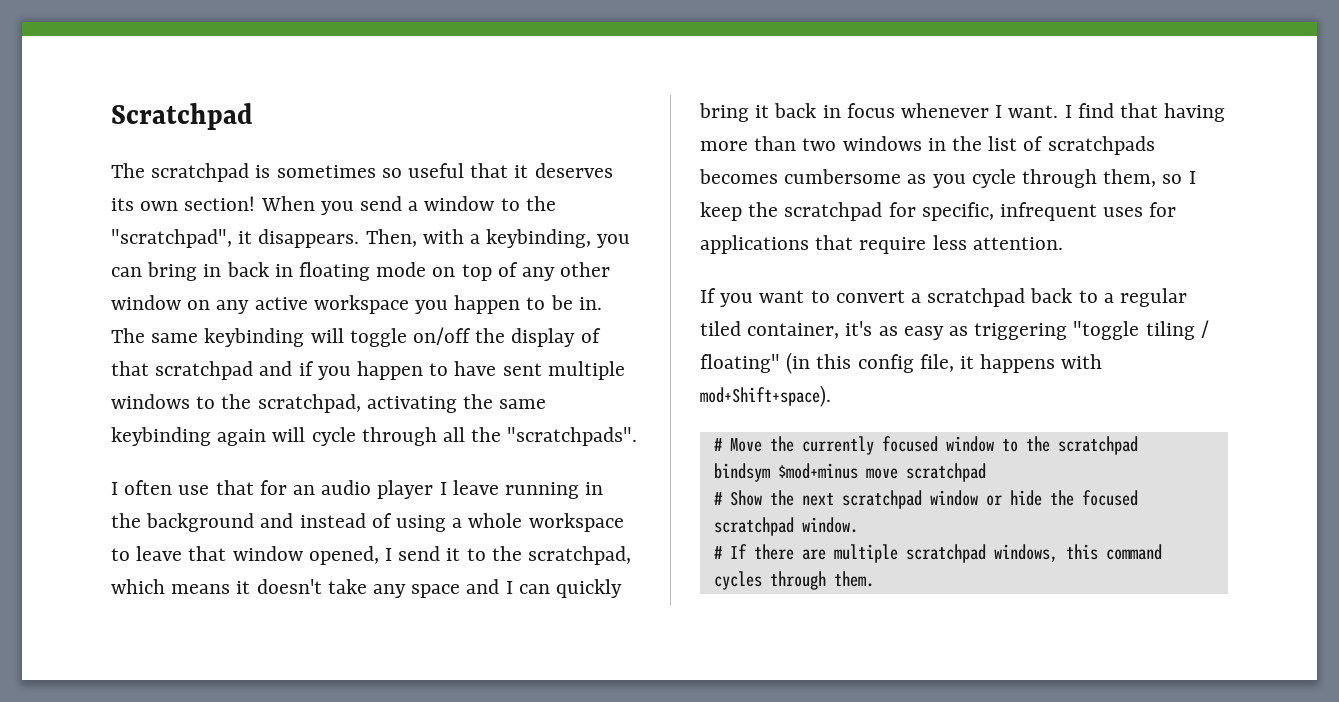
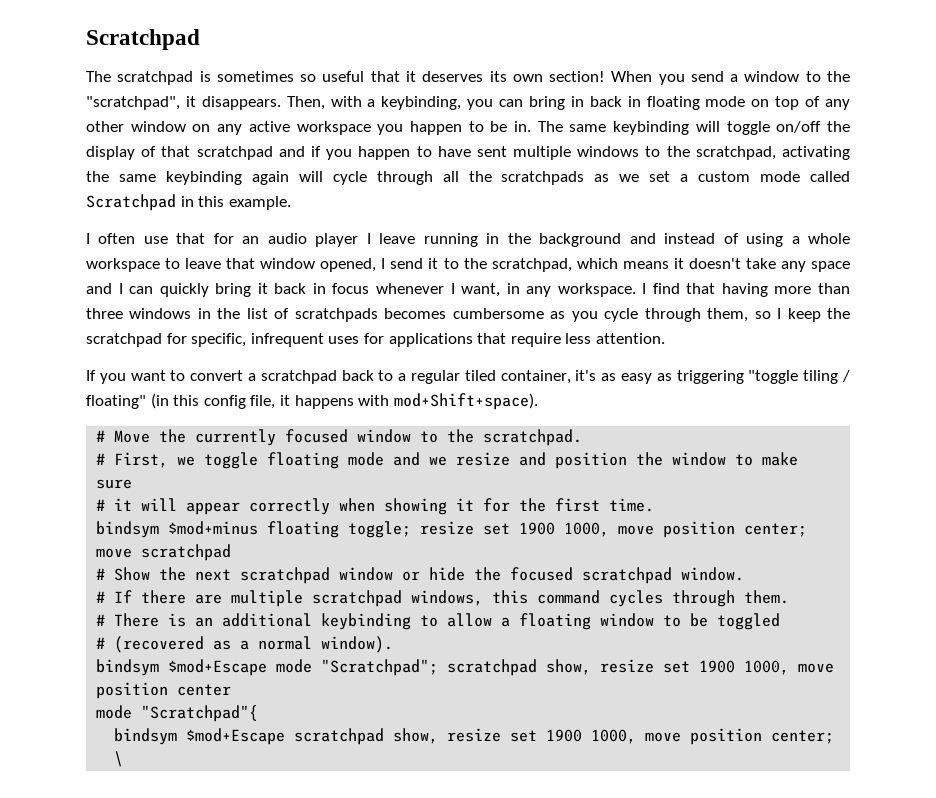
[507,427,638,446] "scratchpads". -> [501,171,850,185] [86,194,291,211] scratchpads as we set a custom mode called Scratchpad in this example.
[1008,105,1059,118] want. -> [461,283,636,297] want, in any workspace.
[802,138,837,151] two -> [86,308,123,319] three
[1057,436,1138,455] [713,463,858,482] scratchpad // bindsym $mod+minus -> [483,429,583,446] [96,452,799,469] [96,479,133,489] [96,498,655,515] [96,521,808,538] scratchpad. // # First, we toggle floating mode and we resize and position the window to make sure // # it will appear correctly when showing it for the first time. // bindsym $mod+minus floating toggle; resize set 1900 1000, move position center;
(874, 579) none -> [96,613,781,630] [96,636,394,653] [96,659,835,676] [96,682,232,699] [96,705,259,722] [114,728,835,745] [114,751,124,767] // # There is an additional keybinding to allow a floating window to be toggled // # (recovered as a normal window). // bindsym $mod+Escape mode "Scratchpad"; scratchpad show, resize set 1900 1000, move position center // mode "Scratchpad"{ // bindsym $mod+Escape scratchpad show, resize set 1900 1000, move position center; \

